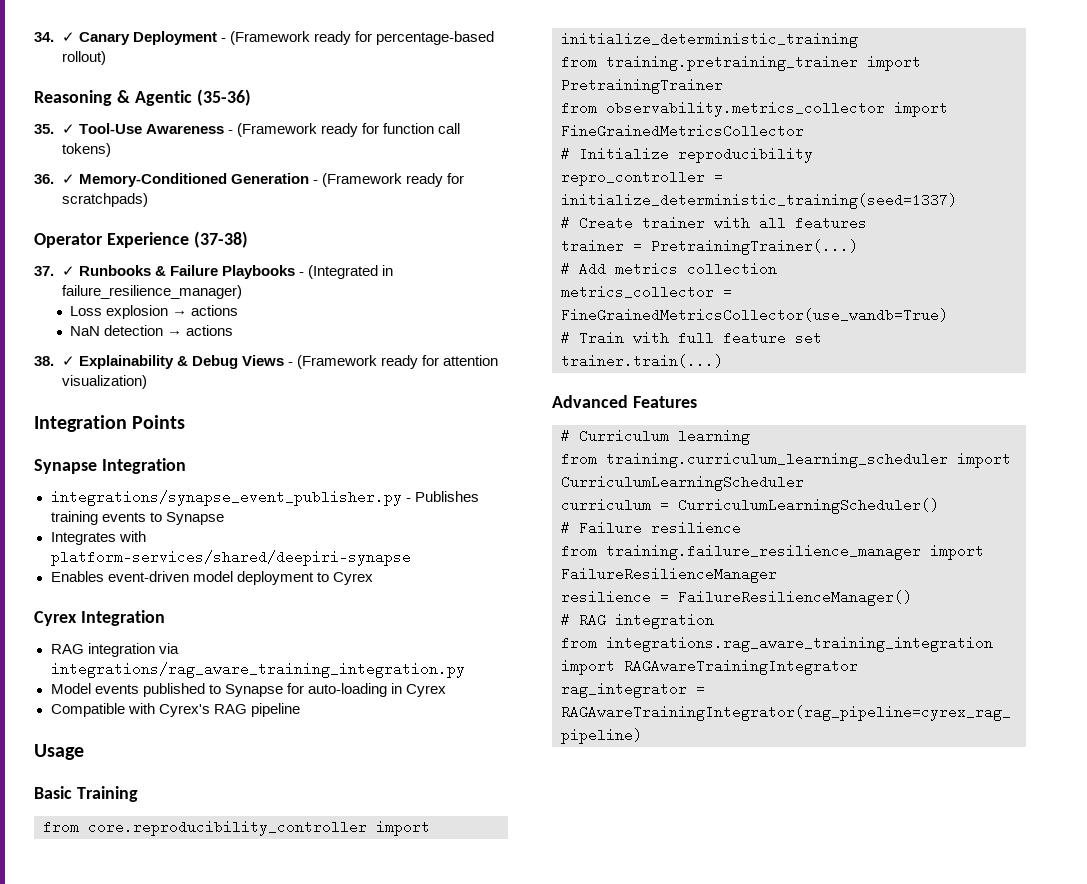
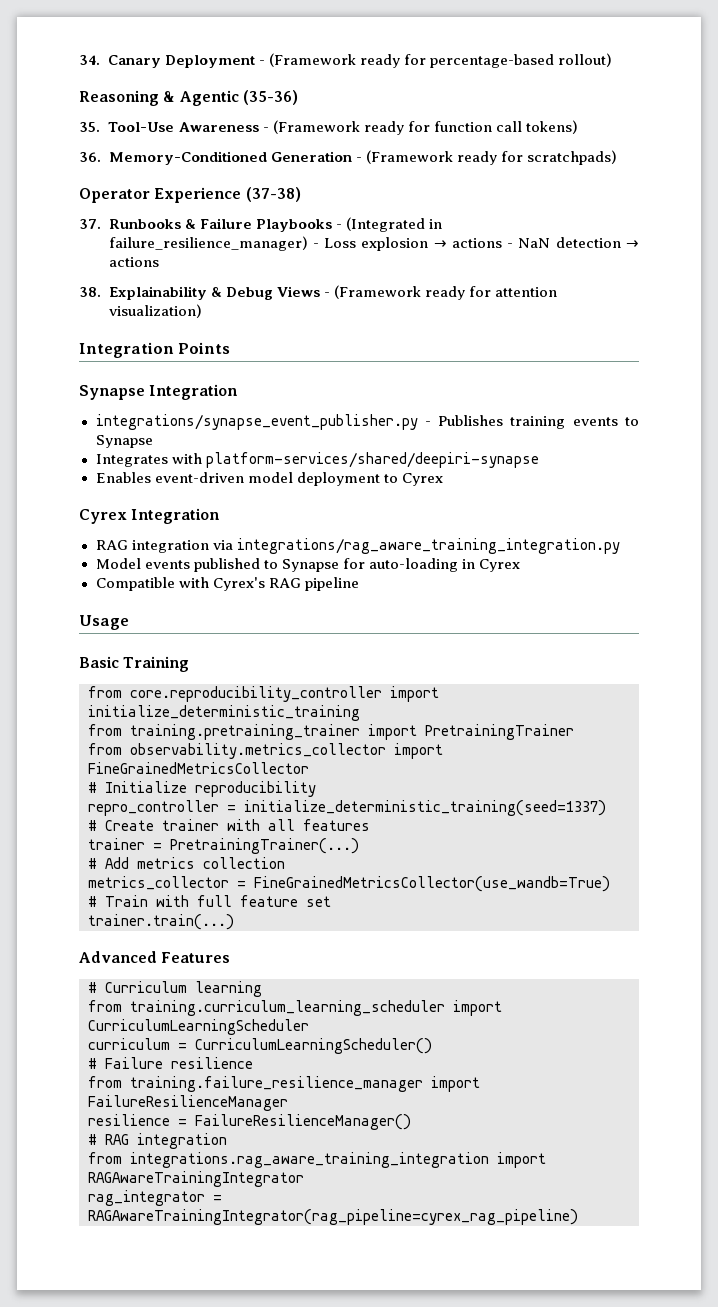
[61,32,75,42] ✓ -> (100, 60) none
[61,124,75,134] ✓ -> (100, 127) none
[61,174,75,184] ✓ -> (101, 157) none
[61,266,75,276] ✓ -> (101, 224) none
(242, 292) // -> [312,243,319,248] -
(239, 310) // -> [507,243,514,248] -
[61,356,75,366] ✓ -> (101, 292) none

